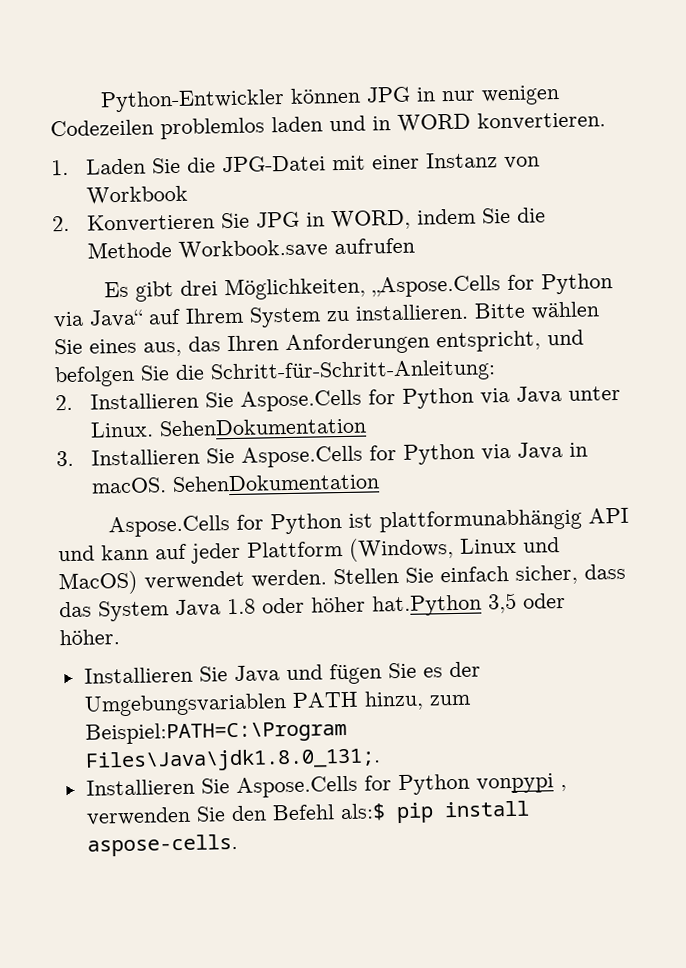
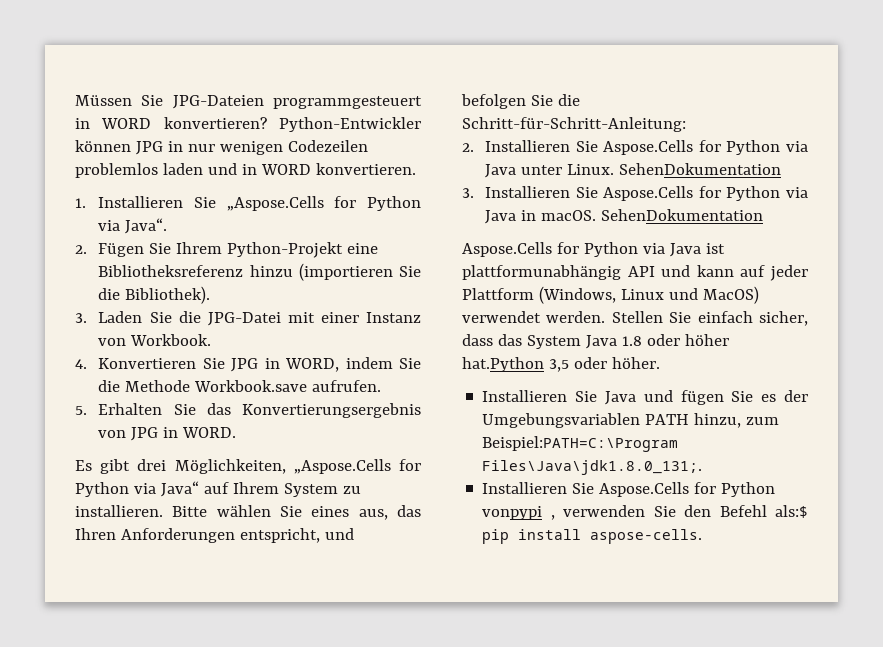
(100, 100) none -> [75,95,422,109] [75,117,267,129] Müssen Sie JPG-Dateien programmgesteuert in WORD konvertieren?
(69, 167) none -> [98,196,421,211] [98,218,168,234] [75,242,379,258] [98,263,421,281] [98,286,211,304] [75,313,87,323] Installieren Sie „Aspose.Cells for Python via Java“. // 2. Fügen Sie Ihrem Python-Projekt eine Bibliotheksreferenz hinzu (importieren Sie die Bibliothek). // 3.
[85,185,188,205] [52,215,70,232] Workbook // 2. -> [130,334,212,346] [75,359,87,369] Workbook. // 4.
[333,237,415,255] aufrufen -> [312,380,382,392] [75,403,421,418] [98,427,237,441] aufrufen. // 5. Erhalten Sie das Konvertierungsergebnis von JPG in WORD.
(343, 524) none -> [642,243,701,257] via Java

